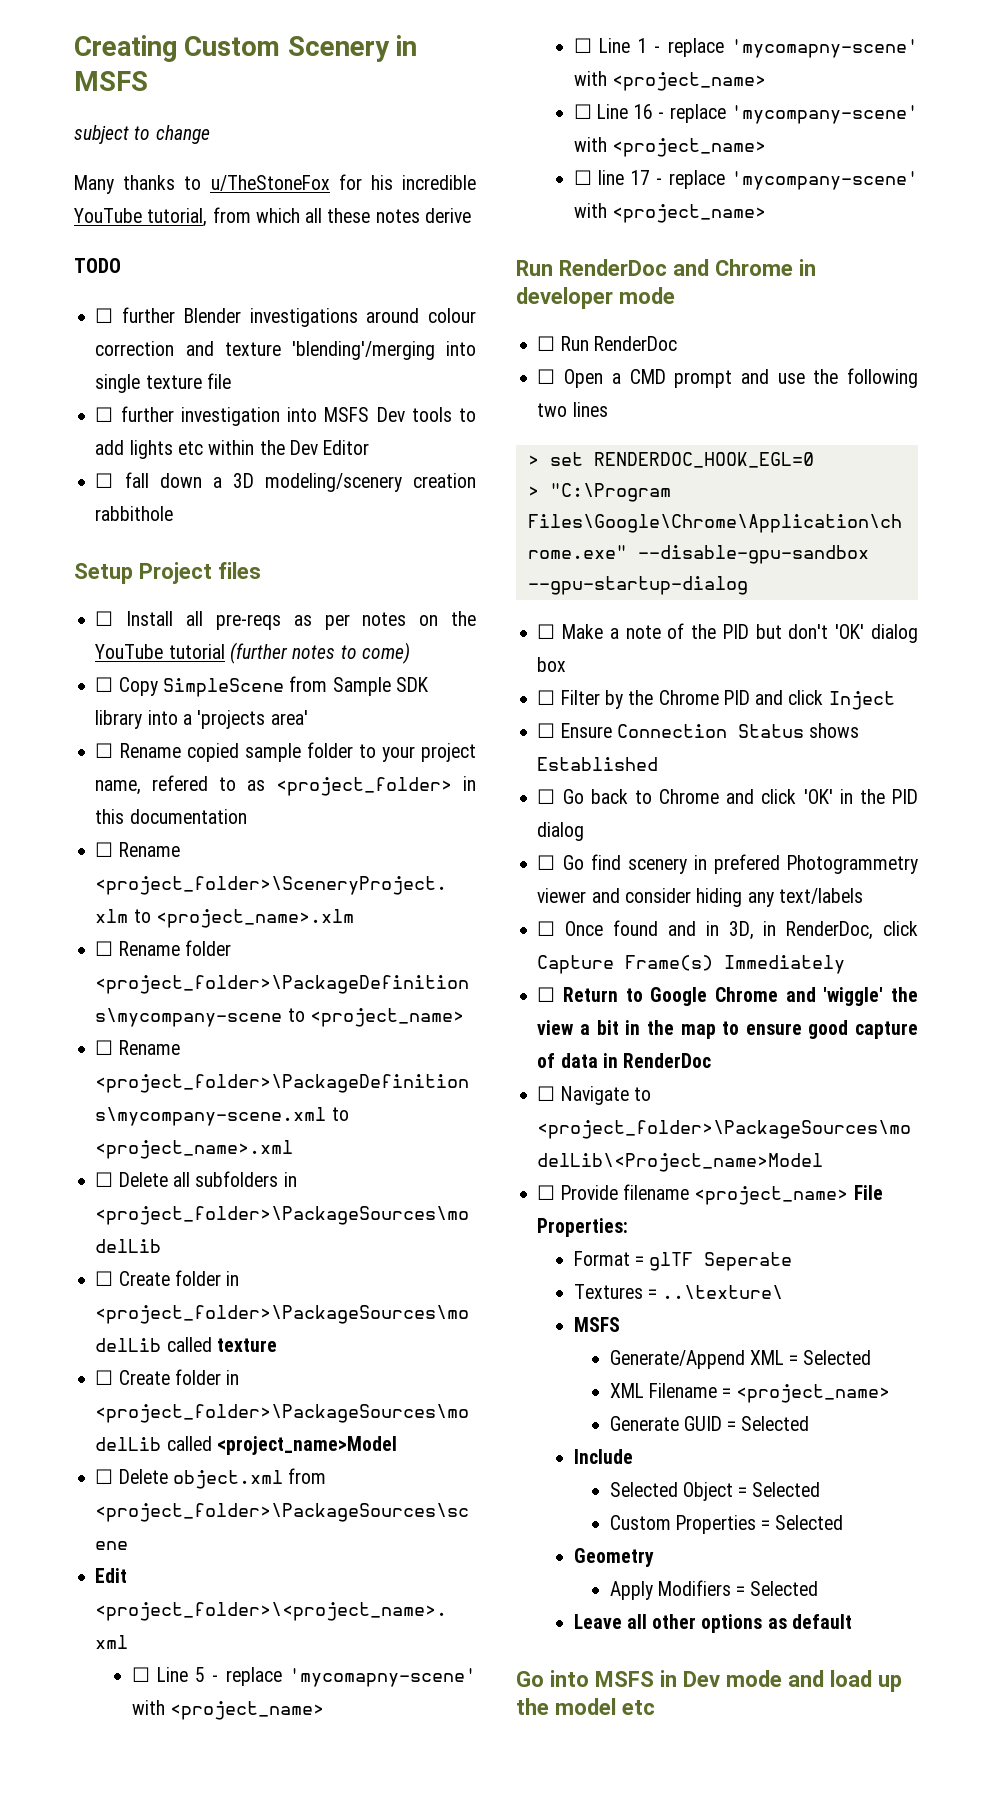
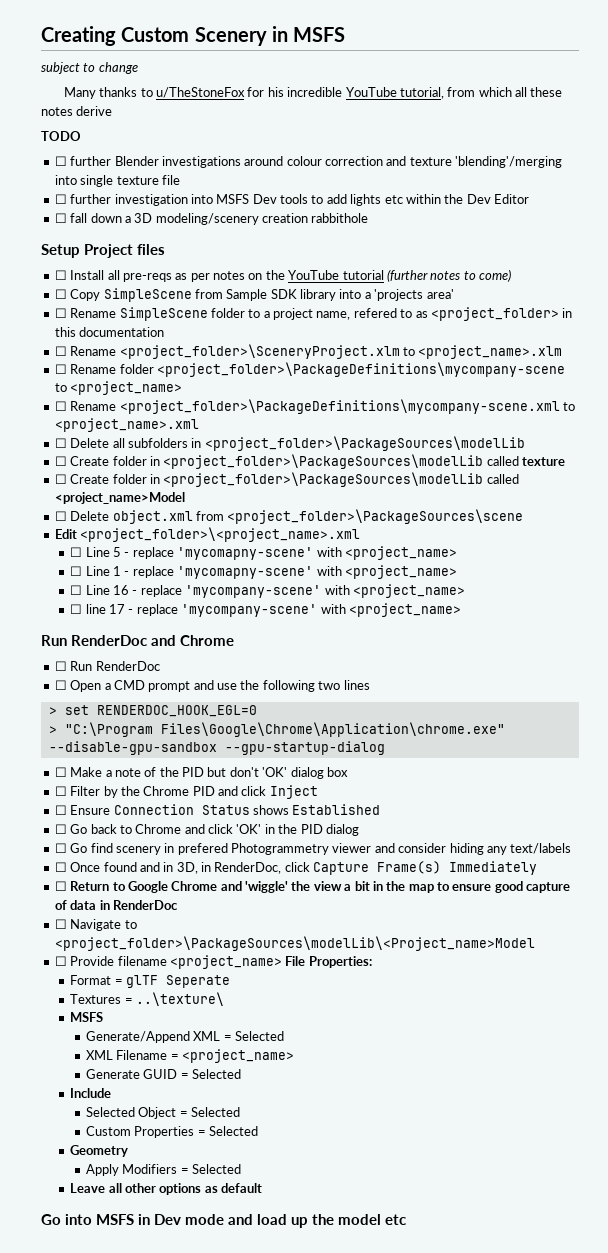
[186,743,301,762] copied sample -> [119,307,208,321] SimpleScene
[381,746,415,762] your -> [263,311,270,318] a
[798,259,816,276] [516,287,675,309] in developer mode -> (234, 640) none

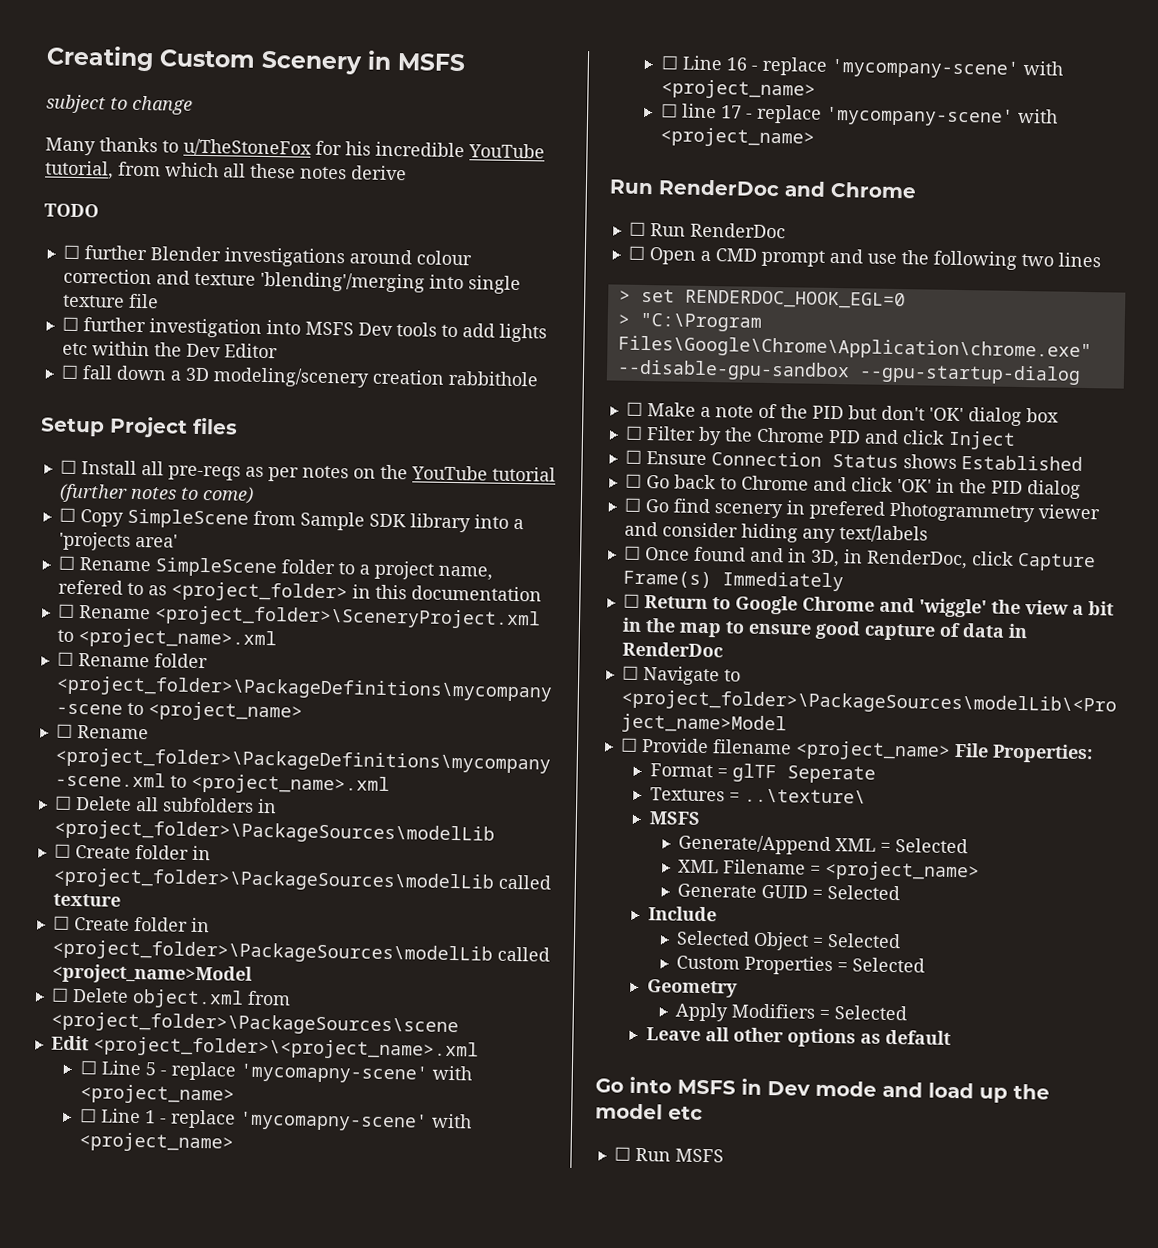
[119,344,563,359] <project_folder>\SceneryProject.xlm to <project_name>.xlm -> [153,605,541,630] [56,628,277,650] <project_folder>\SceneryProject.xml to <project_name>.xml
(406, 1219) none -> [613,1146,724,1163] // ☐ Run MSFS

